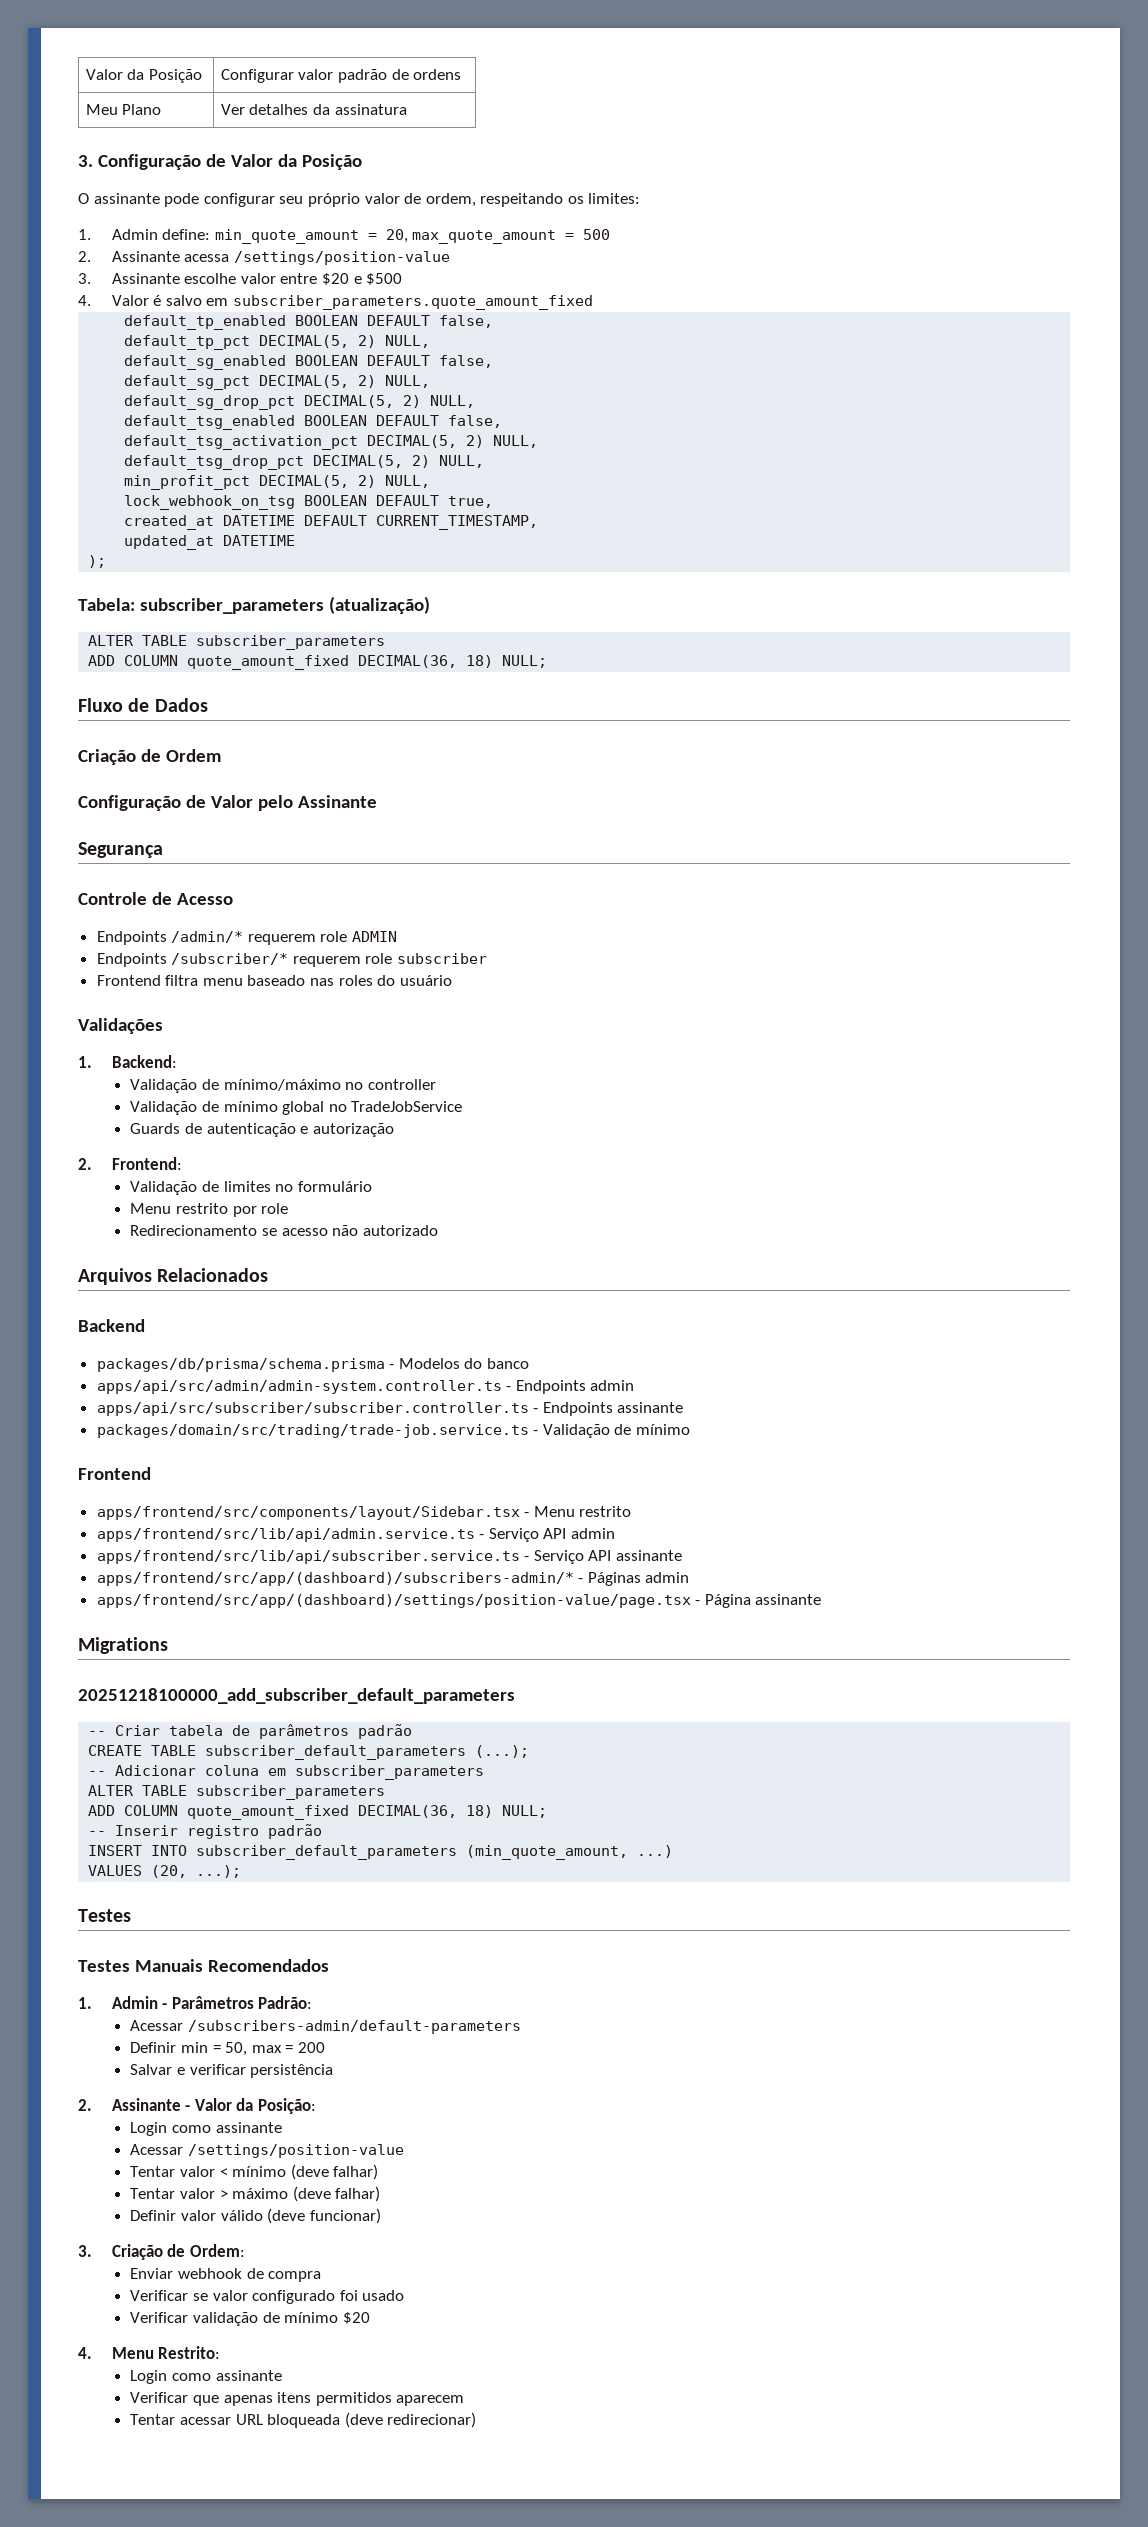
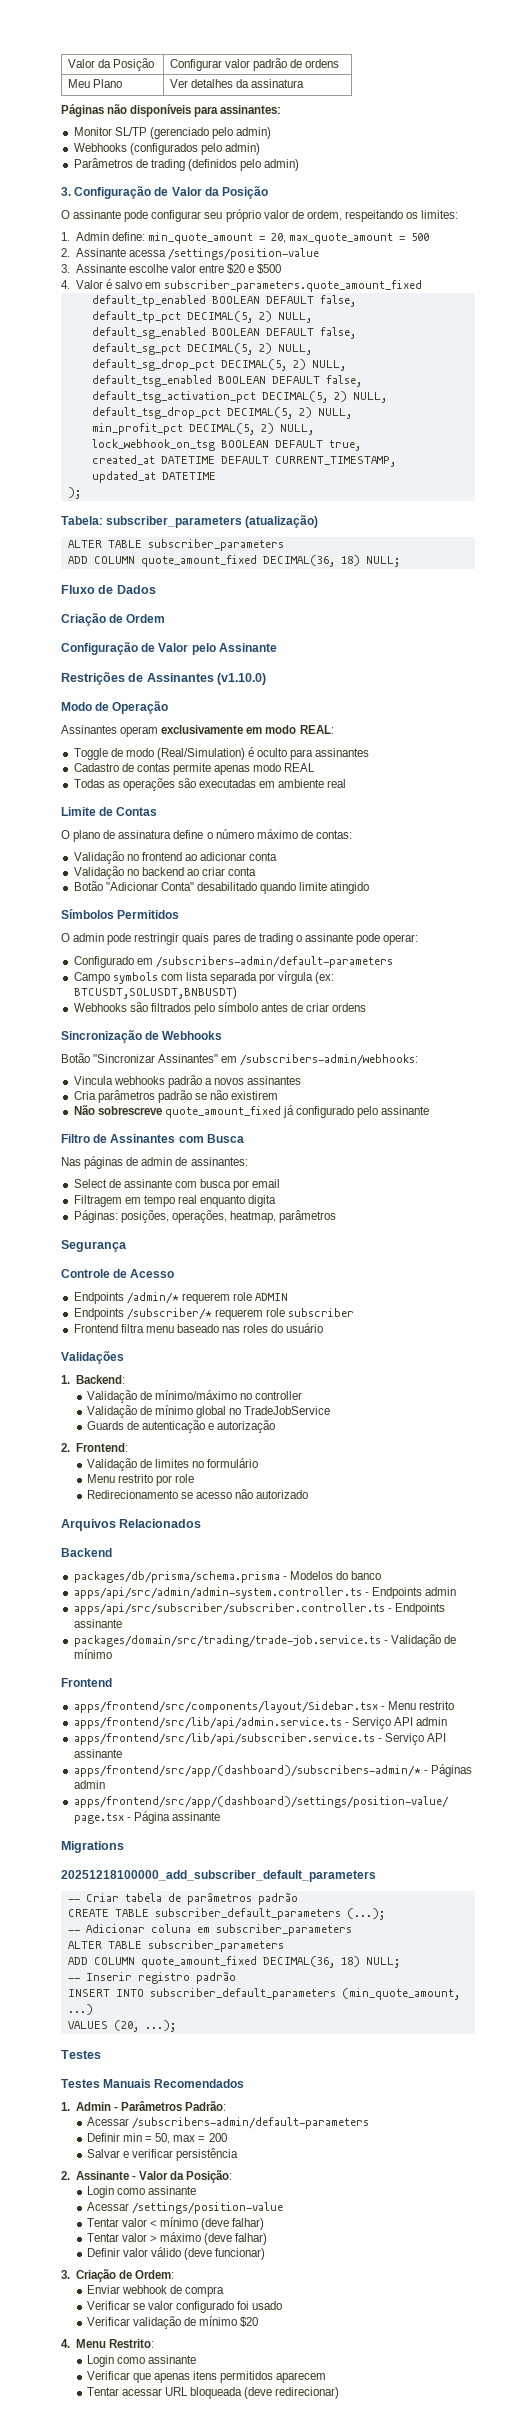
(407, 109) none -> [61,104,282,117] [73,127,272,139] [73,143,260,155] [73,158,300,171] // Páginas não disponíveis para assinantes: // Monitor SL/TP (gerenciado pelo admin) // Webhooks (configurados pelo admin) // Parâmetros de trading (definidos pelo admin)
(377, 801) none -> [61,672,267,685] [61,701,169,714] [61,725,334,737] [73,747,370,760] [73,763,316,775] [73,778,347,791] [61,807,158,816] [61,829,352,842] [73,851,278,864] [73,866,257,879] [73,881,370,894] [61,909,180,919] [61,933,419,945] [73,956,393,968] [73,971,335,984] [73,987,237,999] [73,1002,367,1015] [61,1030,223,1043] [61,1053,419,1066] [73,1075,302,1088] [73,1090,279,1103] [73,1105,430,1118] [61,1134,244,1143] [61,1156,248,1169] [73,1179,281,1191] [73,1195,277,1207] [73,1210,337,1223] // Restrições de Assinantes (v1.10.0) // Modo de Operação // Assinantes operam exclusivamente em modo REAL: // Toggle de modo (Real/Simulation) é oculto para assinantes // Cadastro de contas permite apenas modo REAL // Todas as operações são executadas em ambiente real // Limite de Contas // O plano de assinatura define o número máximo de contas: // Validação no frontend ao adicionar conta // Validação no backend ao criar conta // Botão "Adicionar Conta" desabilitado quando limite atingido // Símbolos Permitidos // O admin pode restringir quais pares de trading o assinante pode operar: // Configurado em /subscribers-admin/default-parameters // Campo symbols com lista separada por vírgula (ex: BTCUSDT,SOLUSDT,BNBUSDT) // Webhooks são filtrados pelo símbolo antes de criar ordens // Sincronização de Webhooks // Botão "Sincronizar Assinantes" em /subscribers-admin/webhooks: // Vincula webhooks padrão a novos assinantes // Cria parâmetros padrão se não existirem // Não sobrescreve quote_amount_fixed já configurado pelo assinante // Filtro de Assinantes com Busca // Nas páginas de admin de assinantes: // Select de assinante com busca por email // Filtragem em tempo real enquanto digita // Páginas: posições, operações, heatmap, parâmetros

